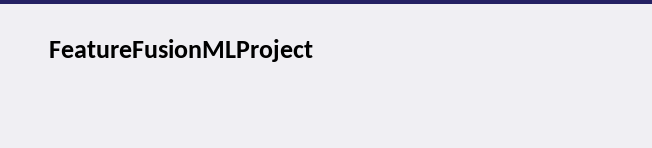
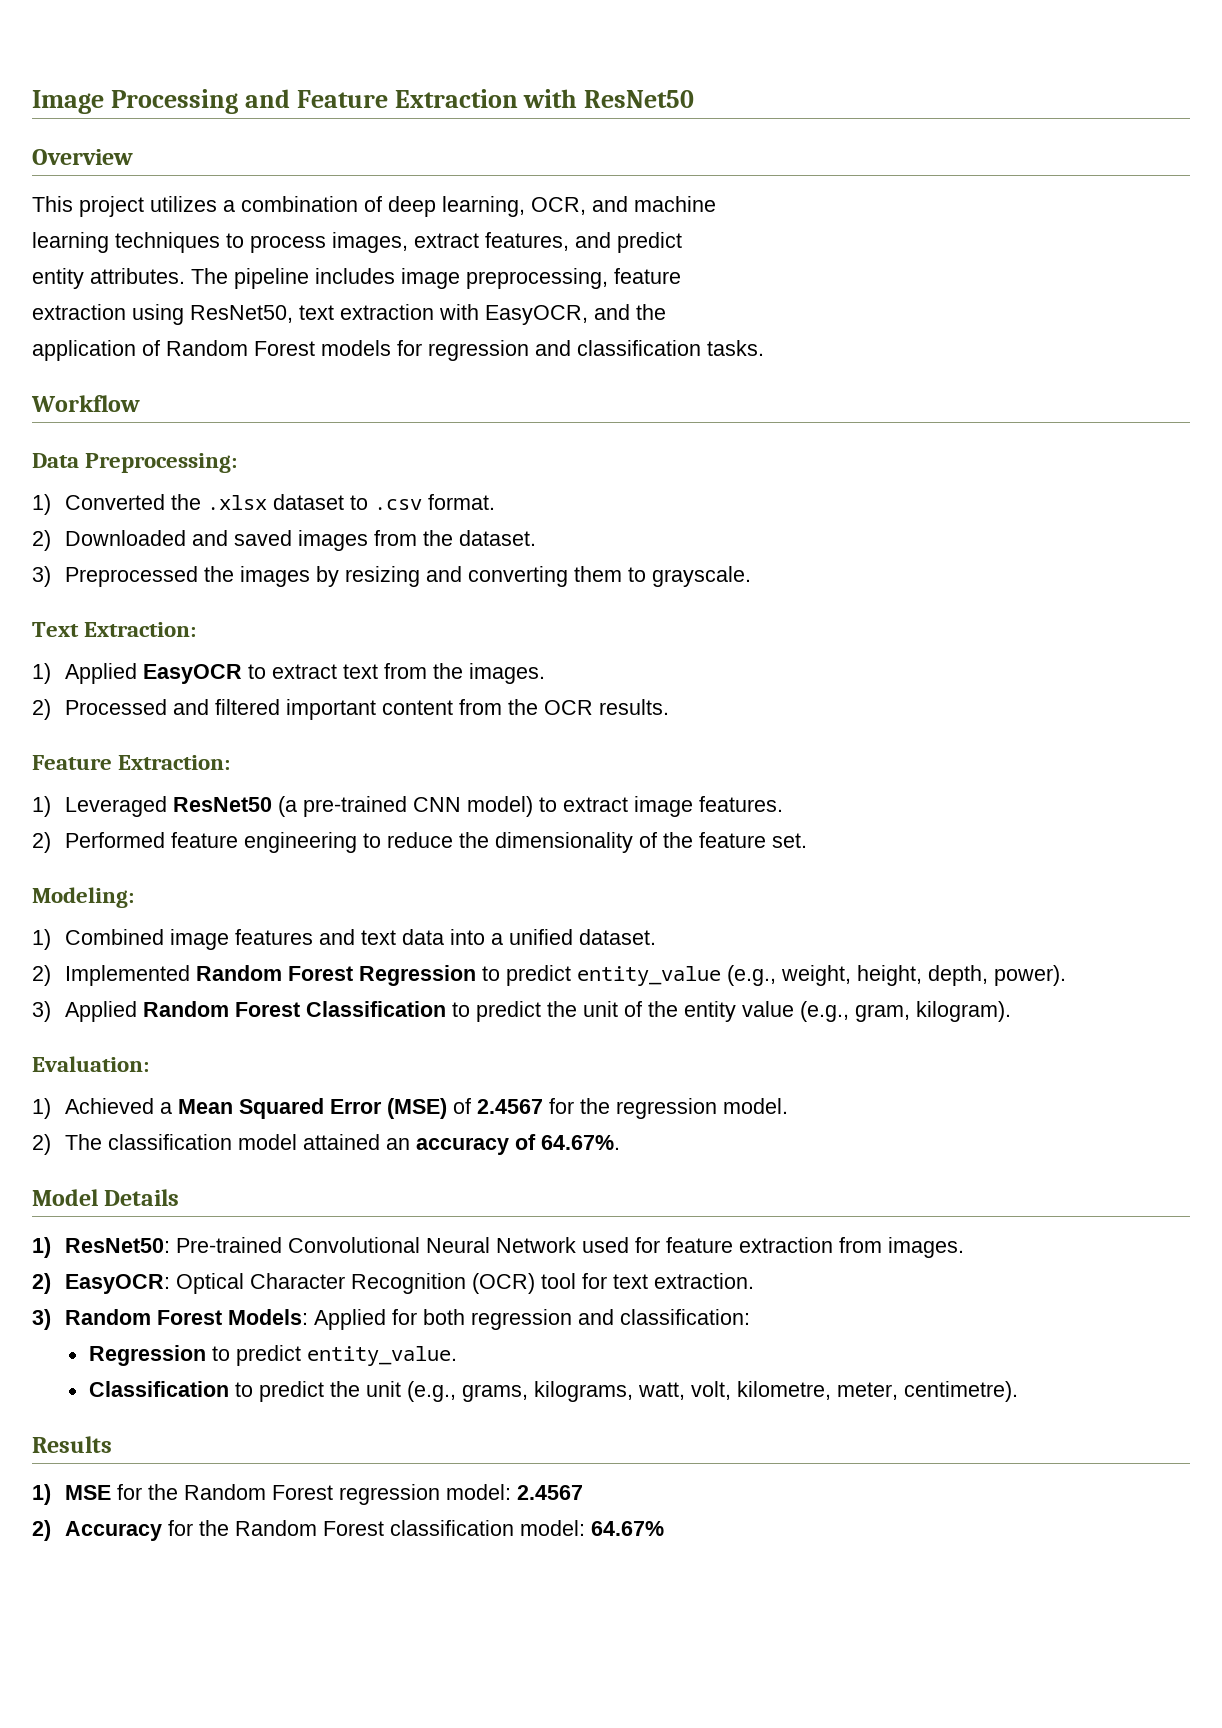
[49,39,313,62] FeatureFusionMLProject -> [32,89,695,114] [32,149,133,165] [32,196,716,217] [32,232,682,253] [32,268,681,289] [32,304,666,325] [32,340,764,361] [31,395,140,412] [32,453,238,473] [32,494,496,515] [32,530,537,551] [32,566,752,587] [32,622,197,637] [32,663,546,684] [32,699,670,720] [32,755,231,770] [32,796,784,817] [32,832,808,853] [32,887,134,908] [32,929,657,950] [32,965,1067,986] [32,1001,1012,1022] [32,1056,149,1072] [32,1098,789,1119] [32,1134,621,1155] [32,1189,180,1206] [32,1237,965,1258] [32,1273,755,1294] [32,1309,751,1330] [88,1345,457,1366] [88,1381,1018,1402] [32,1436,112,1453] [32,1484,584,1505] [32,1520,665,1541] Image Processing and Feature Extraction with ResNet50 // Overview // This project utilizes a combination of deep learning, OCR, and machine // learning techniques to process images, extract features, and predict // entity attributes. The pipeline includes image preprocessing, feature // extraction using ResNet50, text extraction with EasyOCR, and the // application of Random Forest models for regression and classification tasks. // Workflow // Data Preprocessing: // 1) Converted the .xlsx dataset to .csv format. // 2) Downloaded and saved images from the dataset. // 3) Preprocessed the images by resizing and converting them to grayscale. // Text Extraction: // 1) Applied EasyOCR to extract text from the images. // 2) Processed and filtered important content from the OCR results. // Feature Extraction: // 1) Leveraged ResNet50 (a pre-trained CNN model) to extract image features. // 2) Performed feature engineering to reduce the dimensionality of the feature set. // Modeling: // 1) Combined image features and text data into a unified dataset. // 2) Implemented Random Forest Regression to predict entity_value (e.g., weight, height, depth, power). // 3) Applied Random Forest Classification to predict the unit of the entity value (e.g., gram, kilogram). // Evaluation: // 1) Achieved a Mean Squared Error (MSE) of 2.4567 for the regression model. // 2) The classification model attained an accuracy of 64.67%. // Model Details // 1) ResNet50: Pre-trained Convolutional Neural Network used for feature extraction from images. // 2) EasyOCR: Optical Character Recognition (OCR) tool for text extraction. // 3) Random Forest Models: Applied for both regression and classification: // Regression to predict entity_value. // Classification to predict the unit (e.g., grams, kilograms, watt, volt, kilometre, meter, centimetre). // Results // 1) MSE for the Random Forest regression model: 2.4567 // 2) Accuracy for the Random Forest classification model: 64.67%

